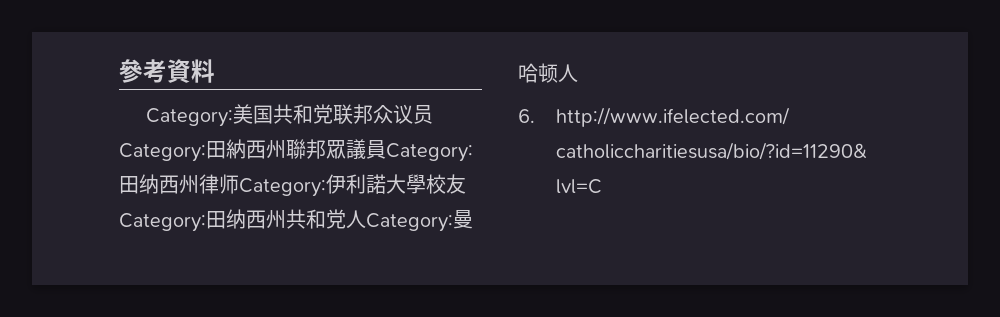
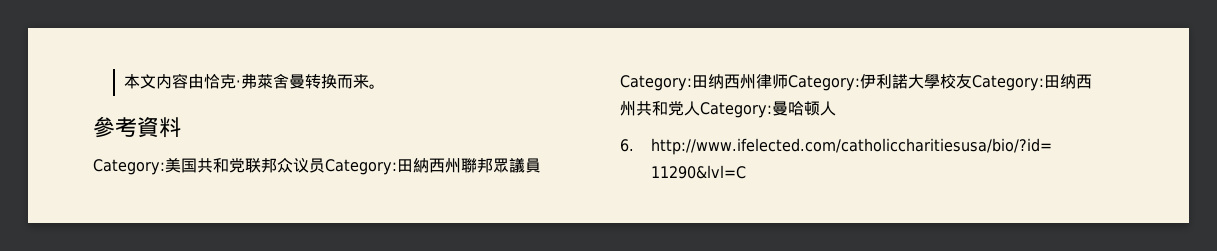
(119, 71) none -> [124,73,386,89] 本文内容由恰克·弗萊舍曼转换而来。 //

